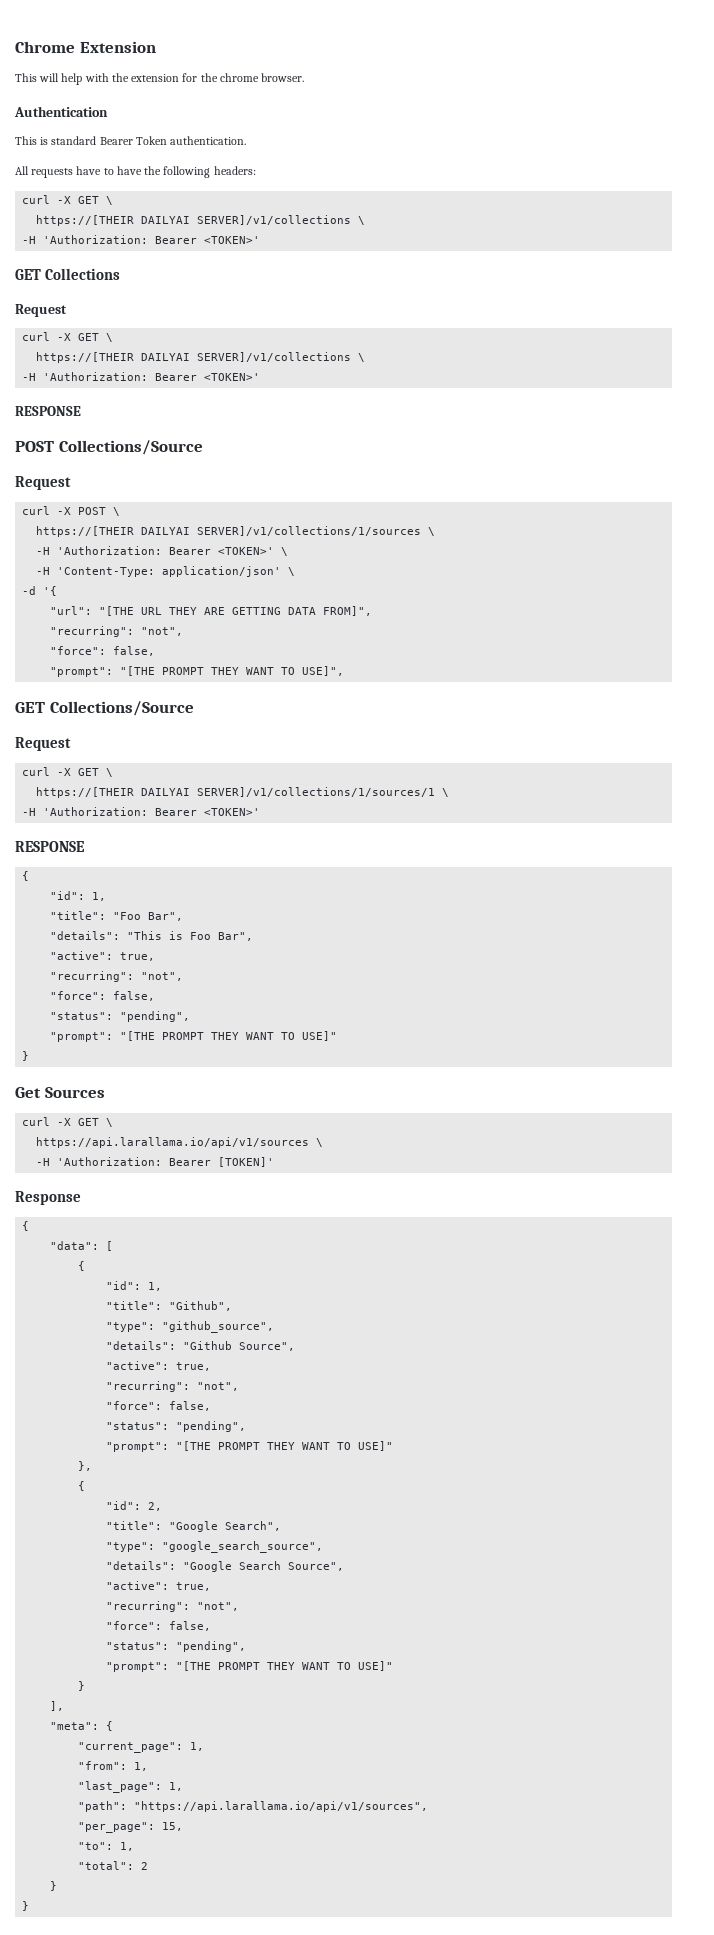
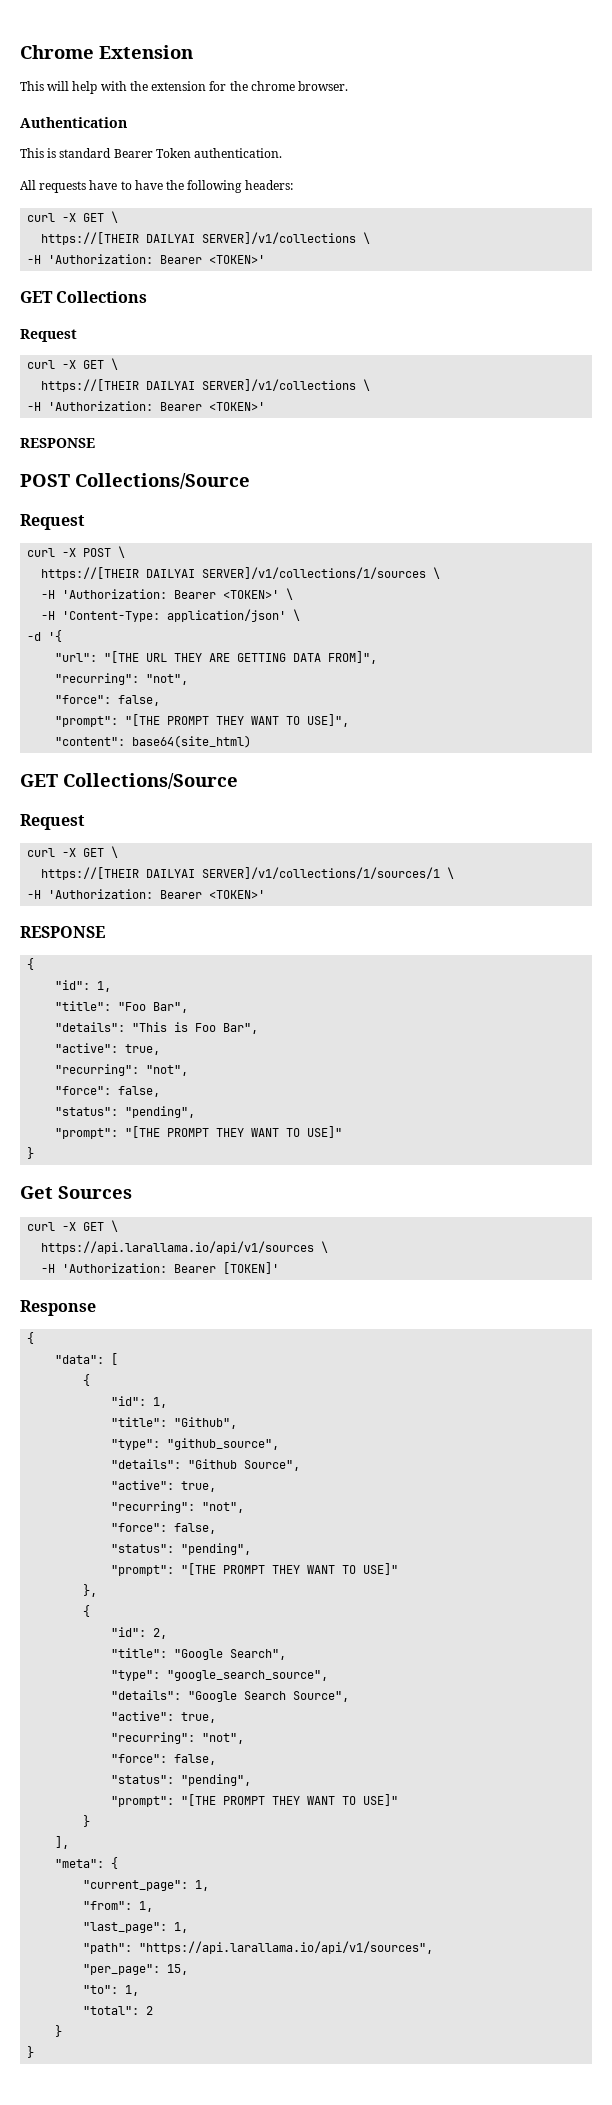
(345, 671) none -> [55,735,252,748] // "content": base64(site_html)

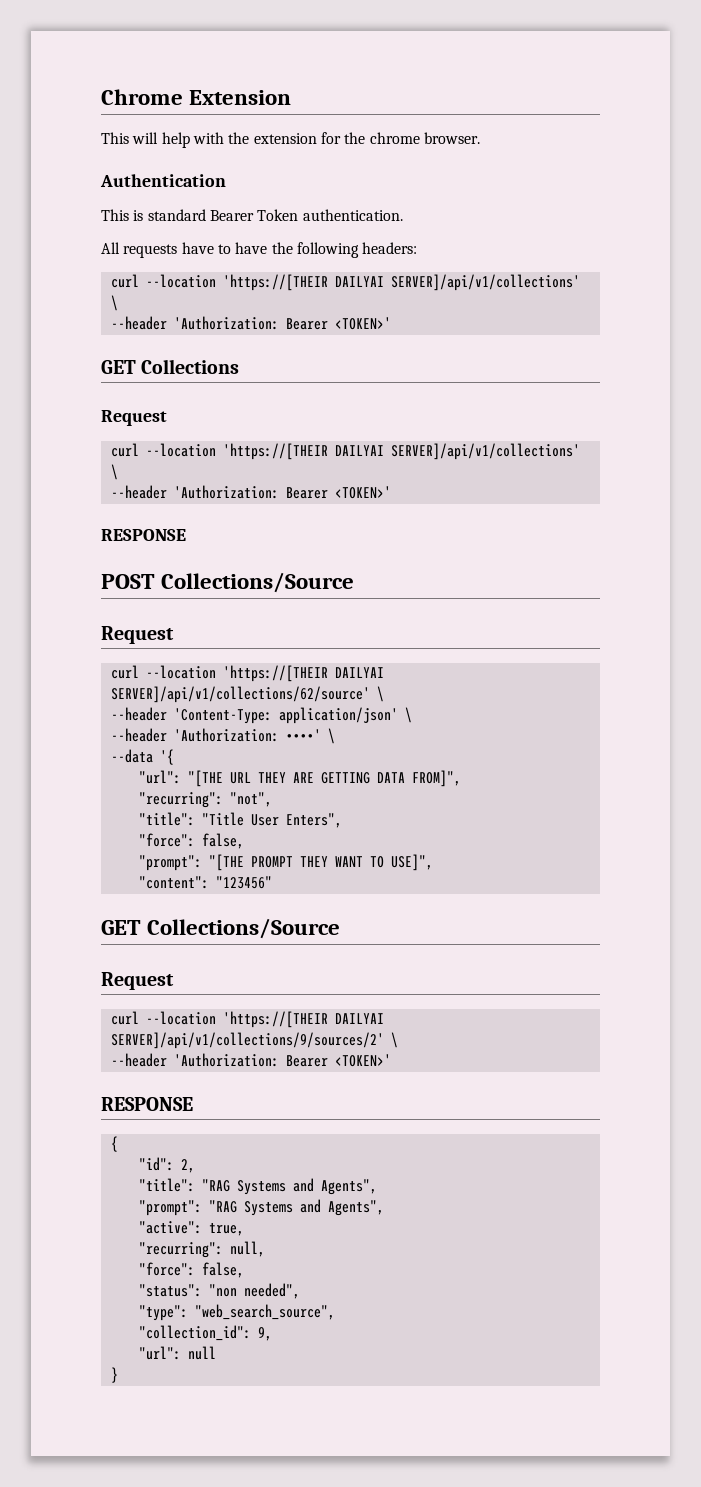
[62,211,119,223] [41,232,371,245] [27,255,42,264] -X GET \ // https://[THEIR DAILYAI SERVER]/v1/collections \ // -H -> [145,274,580,291] [110,295,118,311] [110,316,167,330] --location 'https://[THEIR DAILYAI SERVER]/api/v1/collections' \ // --header
[62,358,119,370] [41,379,371,392] [27,402,42,411] -X GET \ // https://[THEIR DAILYAI SERVER]/v1/collections \ // -H -> [145,443,580,460] [110,464,118,480] [110,485,167,499] --location 'https://[THEIR DAILYAI SERVER]/api/v1/collections' \ // --header
[62,546,126,558] [41,567,441,580] [41,588,294,600] [41,609,301,622] [27,632,42,641] -X POST \ // https://[THEIR DAILYAI SERVER]/v1/collections/1/sources \ // -H 'Authorization: Bearer <TOKEN>' \ // -H 'Content-Type: application/json' \ // -d -> [145,665,384,682] [110,686,384,703] [110,707,412,724] [110,728,335,744] [110,749,153,763] --location 'https://[THEIR DAILYAI SERVER]/api/v1/collections/62/source' \ // --header 'Content-Type: application/json' \ // --header 'Authorization: ••••' \ // --data
(189, 679) none -> [138,812,342,828] // "title": "Title User Enters",
[132,735,252,748] base64(site_html) -> [215,876,272,889] "123456"
[62,846,119,858] [41,867,455,880] [27,890,42,899] -X GET \ // https://[THEIR DAILYAI SERVER]/v1/collections/1/sources/1 \ // -H -> [145,1011,384,1028] [110,1032,398,1049] [110,1053,167,1067] --location 'https://[THEIR DAILYAI SERVER]/api/v1/collections/9/sources/2' \ // --header
[97,981,112,992] [55,1001,189,1013] [55,1022,259,1034] [55,1043,161,1055] [55,1064,189,1076] [55,1086,161,1097] [55,1106,196,1118] [55,1126,343,1139] [27,1147,35,1159] [20,1186,132,1199] [27,1220,119,1232] [41,1241,329,1254] [41,1262,280,1274] [20,1300,96,1316] [27,1332,35,1344] [55,1353,119,1365] [83,1374,91,1386] [111,1396,168,1408] [111,1417,238,1429] [111,1438,280,1450] [111,1459,301,1471] [111,1480,217,1492] [111,1501,245,1513] [111,1523,217,1534] [111,1543,252,1555] [111,1563,399,1576] [83,1584,98,1597] [83,1605,91,1617] [111,1627,168,1639] [111,1648,287,1660] [111,1670,329,1681] [111,1690,350,1702] [111,1711,217,1723] [111,1732,245,1744] [111,1754,217,1765] [111,1774,252,1786] [111,1794,399,1807] [83,1815,91,1827] [55,1836,70,1849] [55,1857,119,1869] [83,1880,210,1891] [83,1901,154,1912] [83,1922,189,1933] [83,1941,434,1954] [83,1964,189,1975] [83,1985,140,1996] [83,2006,154,2015] [55,2025,63,2037] 1, // "title": "Foo Bar", // "details": "This is Foo Bar", // "active": true, // "recurring": "not", // "force": false, // "status": "pending", // "prompt": "[THE PROMPT THEY WANT TO USE]" // } // Get Sources // curl -X GET \ // https://api.larallama.io/api/v1/sources \ // -H 'Authorization: Bearer [TOKEN]' // Response // { // "data": [ // { // "id": 1, // "title": "Github", // "type": "github_source", // "details": "Github Source", // "active": true, // "recurring": "not", // "force": false, // "status": "pending", // "prompt": "[THE PROMPT THEY WANT TO USE]" // }, // { // "id": 2, // "title": "Google Search", // "type": "google_search_source", // "details": "Google Search Source", // "active": true, // "recurring": "not", // "force": false, // "status": "pending", // "prompt": "[THE PROMPT THEY WANT TO USE]" // } // ], // "meta": { // "current_page": 1, // "from": 1, // "last_page": 1, // "path": "https://api.larallama.io/api/v1/sources", // "per_page": 15, // "to": 1, // "total": 2 // } -> [180,1159,195,1173] [138,1178,377,1195] [138,1199,384,1216] [138,1221,244,1236] [138,1241,265,1258] [138,1262,244,1278] [138,1283,300,1299] [138,1304,335,1321] [138,1325,272,1341] [138,1346,216,1360] 2, // "title": "RAG Systems and Agents", // "prompt": "RAG Systems and Agents", // "active": true, // "recurring": null, // "force": false, // "status": "non needed", // "type": "web_search_source", // "collection_id": 9, // "url": null

